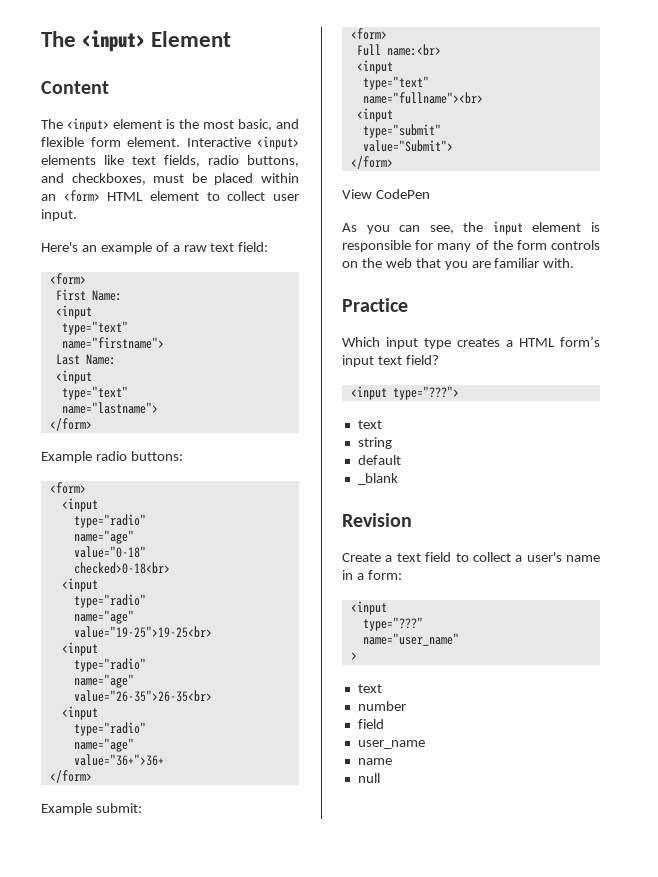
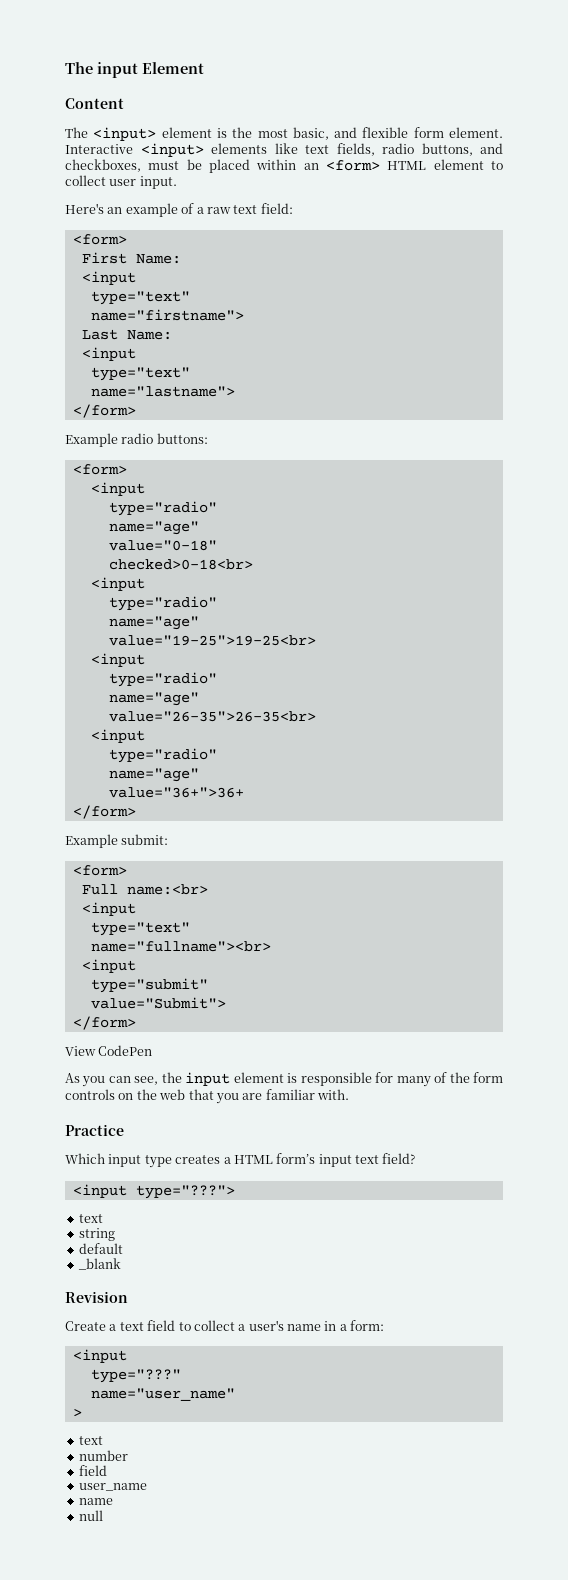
[41,30,146,52] The <input> -> [65,62,138,78] The input

